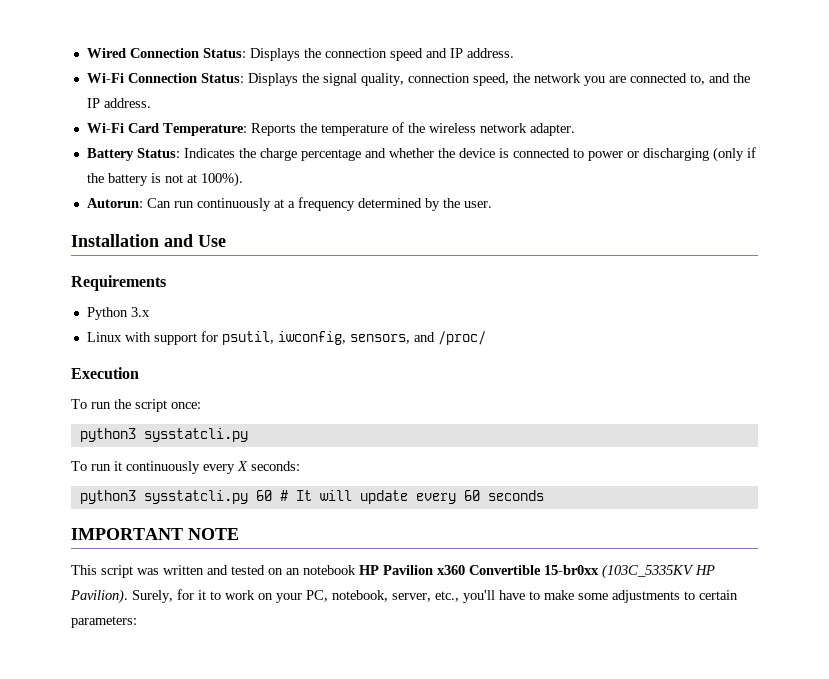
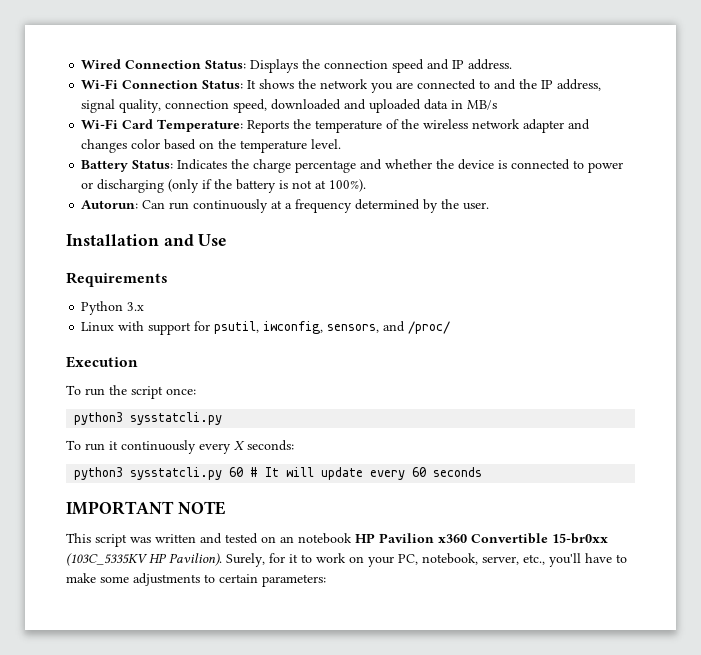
[247,73,509,86] Displays the signal quality, connection speed, -> [247,79,295,89] It shows
[689,74,705,85] to, -> [479,80,491,89] to
[103,98,151,108] address. -> [557,79,602,91] [81,99,498,113] address, signal quality, connection speed, downloaded and uploaded data in MB/s
[529,123,575,136] adapter. -> [523,119,591,133] [81,139,342,153] adapter and changes color based on the temperature level.

